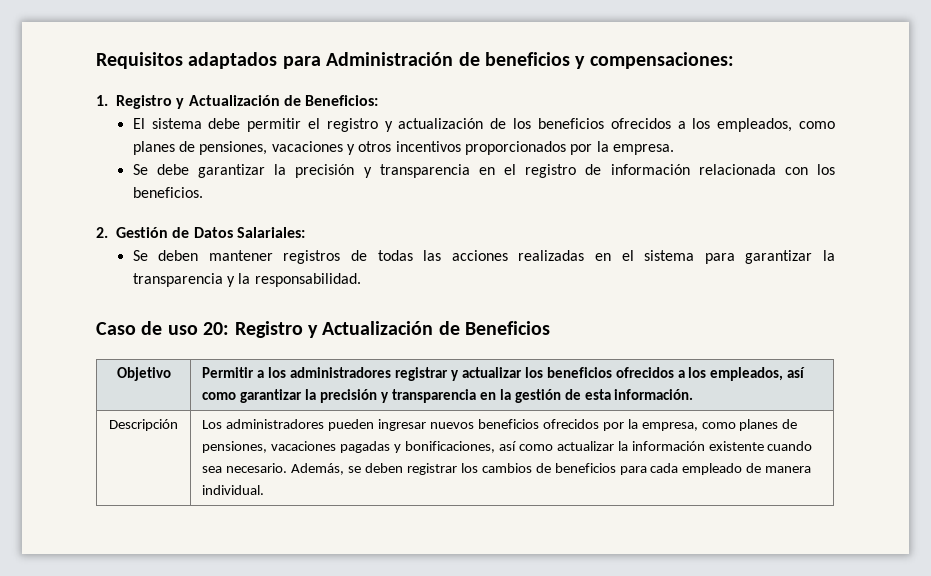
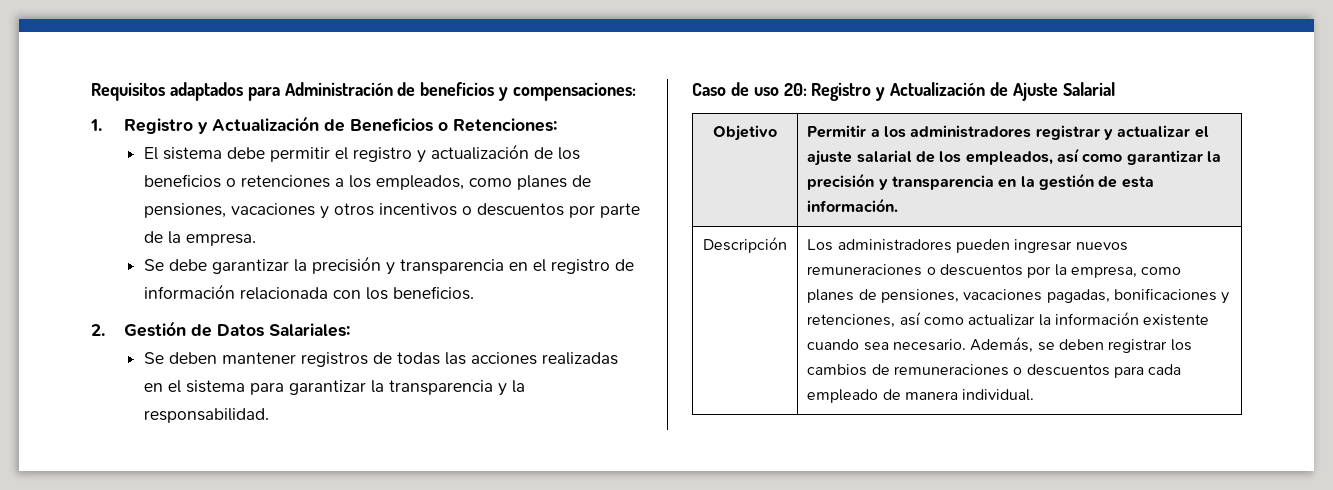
[305,95,379,106] Beneficios: -> [350,118,558,132] Beneficios o Retenciones:
[610,118,671,129] ofrecidos -> [225,175,330,188] o retenciones
[464,141,593,155] proporcionados por -> [461,203,640,218] [143,231,163,243] o descuentos por parte de
[465,321,551,335] Beneficios -> [1012,82,1115,101] Ajuste Salarial
[524,367,685,378] los beneficios ofrecidos a -> [1194,126,1209,138] [807,150,936,166] el ajuste salarial de
[477,419,599,429] beneficios ofrecidos -> [807,264,1024,276] remuneraciones o descuentos
[340,441,496,453] pagadas y bonificaciones, -> [1046,288,1230,304] [807,314,896,328] pagadas, bonificaciones y retenciones,
[554,463,616,473] beneficios -> [894,364,1110,376] remuneraciones o descuentos

